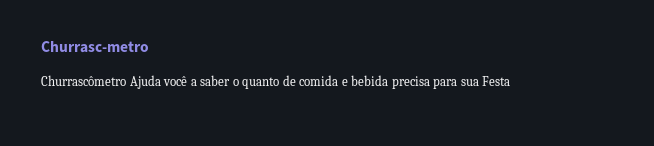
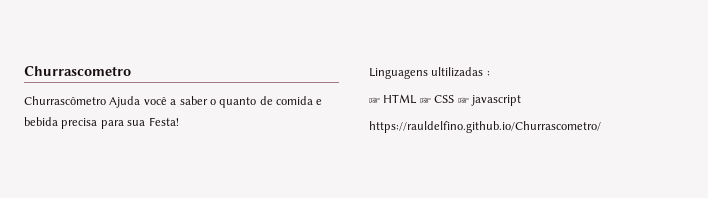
[41,41,149,53] Churrasc-metro -> [24,66,131,76] Churrascometro
[482,76,511,86] Festa -> [148,117,179,126] [369,67,490,79] [369,94,521,106] [369,121,601,133] Festa! // Linguagens ultilizadas : // ☞ HTML ☞ CSS ☞ javascript // https://rauldelfino.github.io/Churrascometro/

